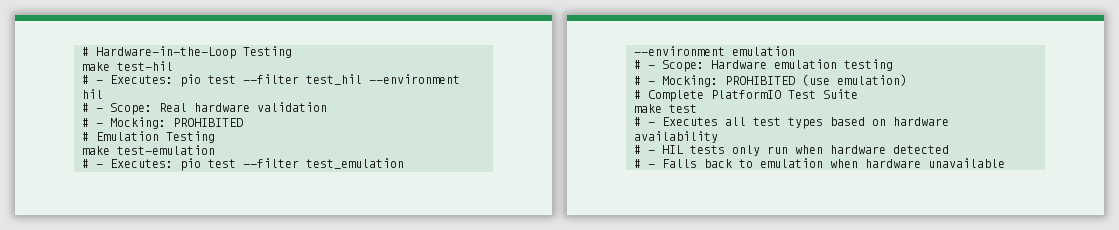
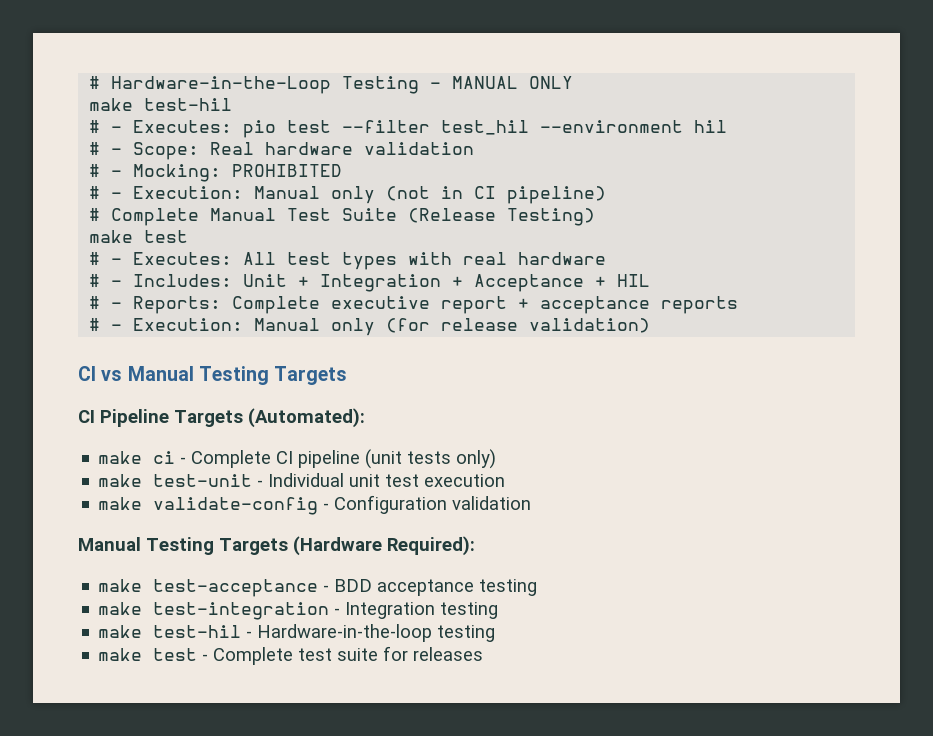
(292, 52) none -> [430,76,574,89] - MANUAL ONLY
[95,131,215,143] [81,145,215,155] [81,158,404,171] [633,46,795,56] [633,59,893,72] [633,74,907,87] Emulation Testing // make test-emulation // # - Executes: pio test --filter test_emulation --environment emulation // # - Scope: Hardware emulation testing // # - Mocking: PROHIBITED (use emulation) -> [111,186,607,204] - Execution: Manual only (not in CI pipeline)
[710,90,781,99] PlatformIO -> [210,208,277,221] Manual
(858, 94) none -> [408,208,596,226] (Release Testing)
[661,117,949,129] [633,131,718,143] [633,145,949,156] [633,158,1005,168] Executes all test types based on hardware availability // # - HIL tests only run when hardware detected // # - Falls back to emulation when hardware unavailable -> [133,252,607,270] [89,274,651,292] [89,296,739,314] [89,318,651,336] [78,366,348,385] [78,408,365,428] [98,449,497,469] [98,473,506,487] [98,495,532,515] [78,536,475,556] [98,579,538,597] [98,602,499,620] [98,624,496,642] [98,646,484,665] Executes: All test types with real hardware // # - Includes: Unit + Integration + Acceptance + HIL // # - Reports: Complete executive report + acceptance reports // # - Execution: Manual only (for release validation) // CI vs Manual Testing Targets // CI Pipeline Targets (Automated): // make ci - Complete CI pipeline (unit tests only) // make test-unit - Individual unit test execution // make validate-config - Configuration validation // Manual Testing Targets (Hardware Required): // make test-acceptance - BDD acceptance testing // make test-integration - Integration testing // make test-hil - Hardware-in-the-loop testing // make test - Complete test suite for releases

